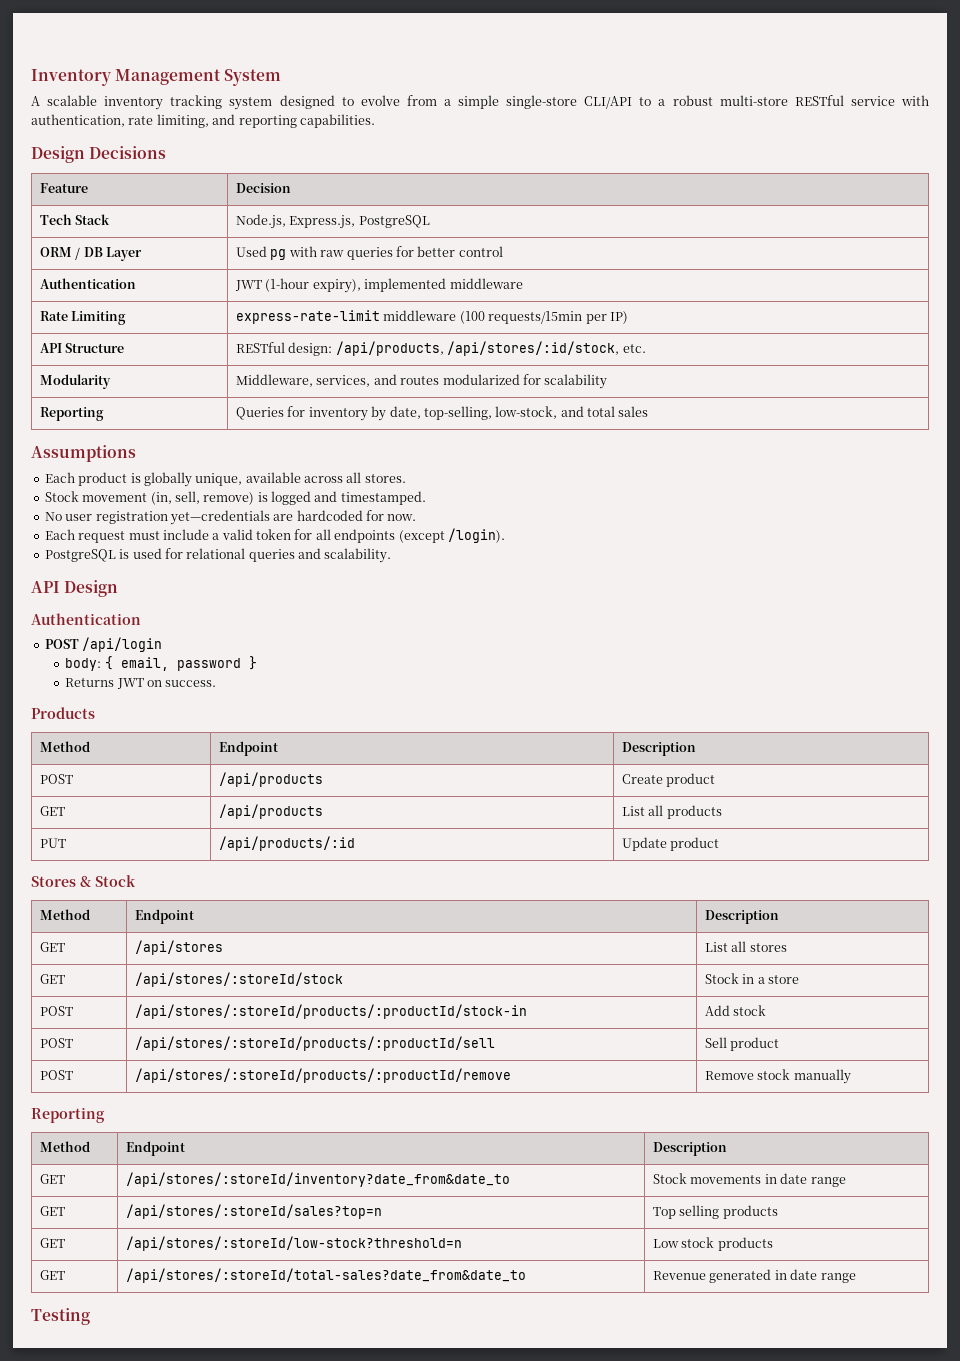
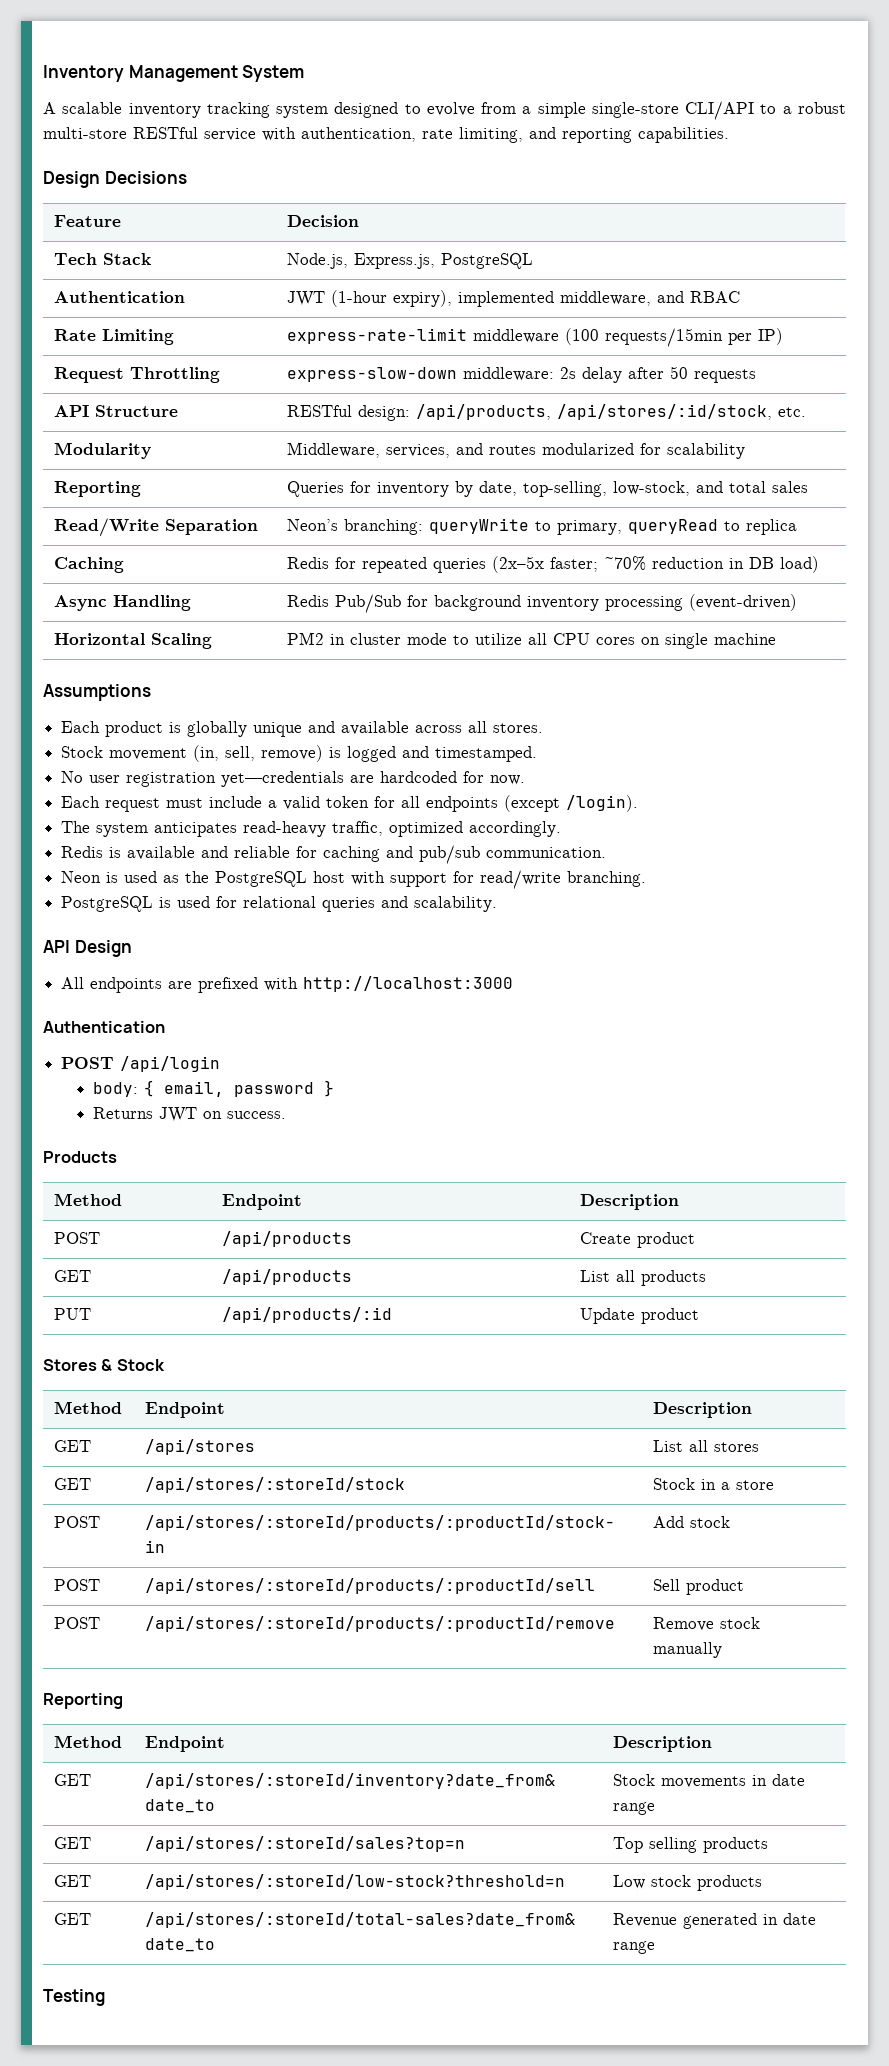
[40,247,143,261] [236,246,503,260] // ORM / DB Layer | Used pg with raw queries for better control -> (534, 261) none
[449,278,523,289] middleware -> [560,291,741,306] middleware, and RBAC
(628, 317) none -> [54,367,221,383] [287,366,757,383] // Request Throttling | express-slow-down middleware: 2s delay after 50 requests
(649, 411) none -> [54,518,259,537] [287,518,798,535] [54,557,125,573] [287,556,820,573] [54,595,192,611] [287,594,798,613] [54,633,213,649] [287,632,777,649] // Read/Write Separation | Neon’s branching: queryWrite to primary, queryRead to replica // Caching | Redis for repeated queries (2x–5x faster; ~70% reduction in DB load) // Async Handling | Redis Pub/Sub for background inventory processing (event-driven) // Horizontal Scaling | PM2 in cluster mode to utilize all CPU cores on single machine
[195,473,243,486] unique, -> [253,721,336,737] unique and
(505, 535) none -> [61,821,562,837] [61,845,607,864] [61,870,647,889] // The system anticipates read-heavy traffic, optimized accordingly. // Redis is available and reliable for caching and pub/sub communication. // Neon is used as the PostgreSQL host with support for read/write branching.
(119, 588) none -> [61,976,514,993] // All endpoints are prefixed with http://localhost:3000

